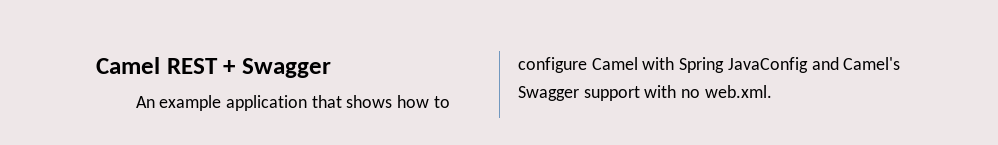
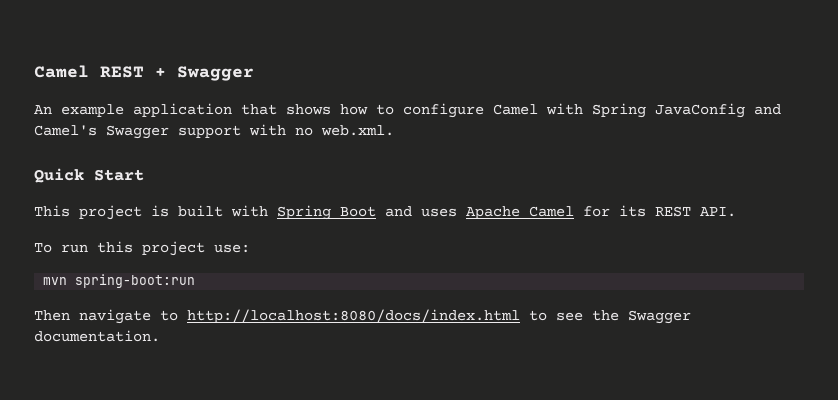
(772, 91) none -> [34,168,144,183] [34,205,736,220] [34,241,250,256] [43,274,196,288] [34,309,691,324] [34,330,160,342] // Quick Start // This project is built with Spring Boot and uses Apache Camel for its REST API. // To run this project use: // mvn spring-boot:run // Then navigate to http://localhost:8080/docs/index.html to see the Swagger documentation.

